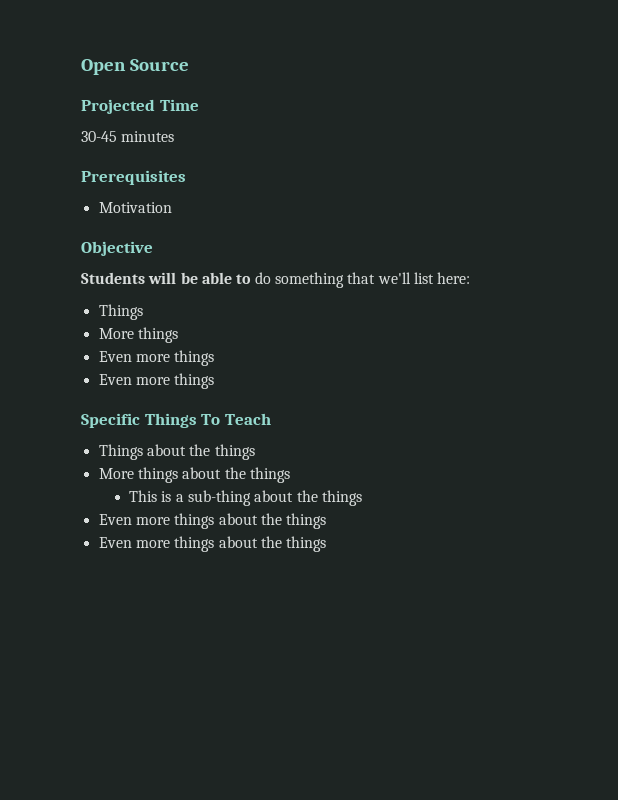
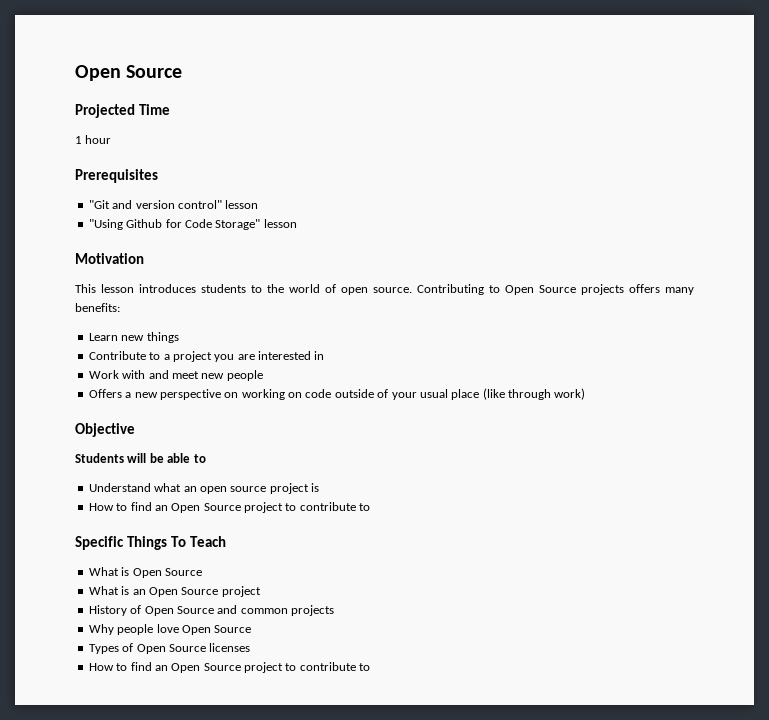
[81,131,175,142] 30-45 minutes -> [75,135,112,144] 1 hour
[98,202,172,213] Motivation -> [88,200,259,209] [88,219,297,230] [75,253,144,264] [75,284,694,295] [75,303,120,312] [88,332,179,343] [88,351,325,362] [88,370,263,381] [88,388,586,400] "Git and version control" lesson // "Using Github for Code Storage" lesson // Motivation // This lesson introduces students to the world of open source. Contributing to Open Source projects offers many benefits: // Learn new things // Contribute to a project you are interested in // Work with and meet new people // Offers a new perspective on working on code outside of your usual place (like through work)
[254,272,471,288] [98,304,143,320] [98,327,178,343] [98,350,215,366] [98,373,215,389] [81,413,271,428] [98,444,255,460] [98,467,290,483] [128,490,362,506] [98,513,327,529] [98,536,327,552] do something that we'll list here: // Things // More things // Even more things // Even more things // Specific Things To Teach // Things about the things // More things about the things // This is a sub-thing about the things // Even more things about the things // Even more things about the things -> [88,483,319,494] [88,502,371,513] [75,536,226,550] [88,567,202,578] [88,586,261,597] [88,605,334,616] [88,624,252,635] [88,643,251,654] [88,662,371,673] // Understand what an open source project is // How to find an Open Source project to contribute to // Specific Things To Teach // What is Open Source // What is an Open Source project // History of Open Source and common projects // Why people love Open Source // Types of Open Source licenses // How to find an Open Source project to contribute to

